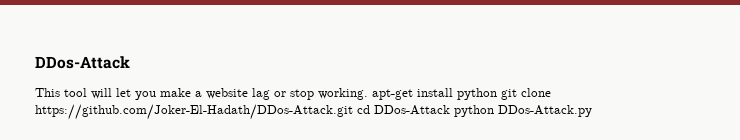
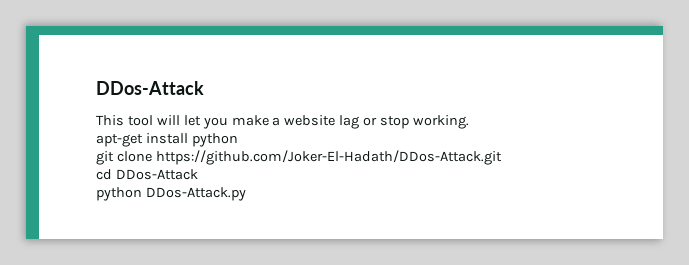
(368, 94) none -> (470, 122) //
(497, 94) none -> (238, 140) //
(353, 112) none -> (502, 157) //
(450, 110) none -> (198, 174) //

